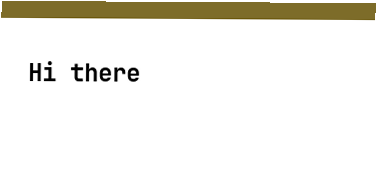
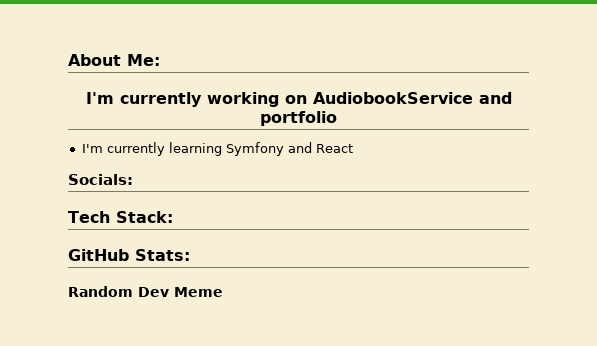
[28,61,141,82] Hi there -> [68,54,160,66] [85,92,512,107] [260,111,337,126] [81,142,353,156] [68,174,133,185] [68,211,173,223] [68,249,190,261] [68,286,223,297] About Me: // I'm currently working on AudiobookService and portfolio // I'm currently learning Symfony and React // Socials: // Tech Stack: // GitHub Stats: // Random Dev Meme

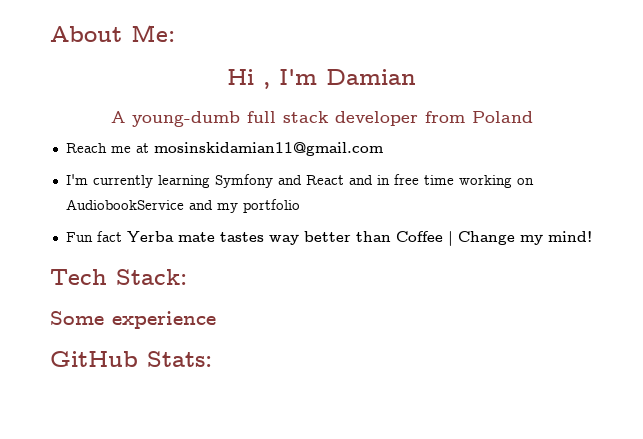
[85,92,512,107] [260,111,337,126] I'm currently working on AudiobookService and portfolio -> [227,69,416,89] [110,111,533,127] [65,142,383,156] Hi , I'm Damian // A young-dumb full stack developer from Poland // Reach me at mosinskidamian11@gmail.com
[68,174,133,185] // Socials: -> [348,174,534,188] [65,199,300,213] [65,231,592,246] and in free time working on AudiobookService and my portfolio // Fun fact Yerba mate tastes way better than Coffee | Change my mind!
(173, 217) none -> [50,311,216,329] // Some experience
[68,286,223,297] // Random Dev Meme -> (212, 359) none

